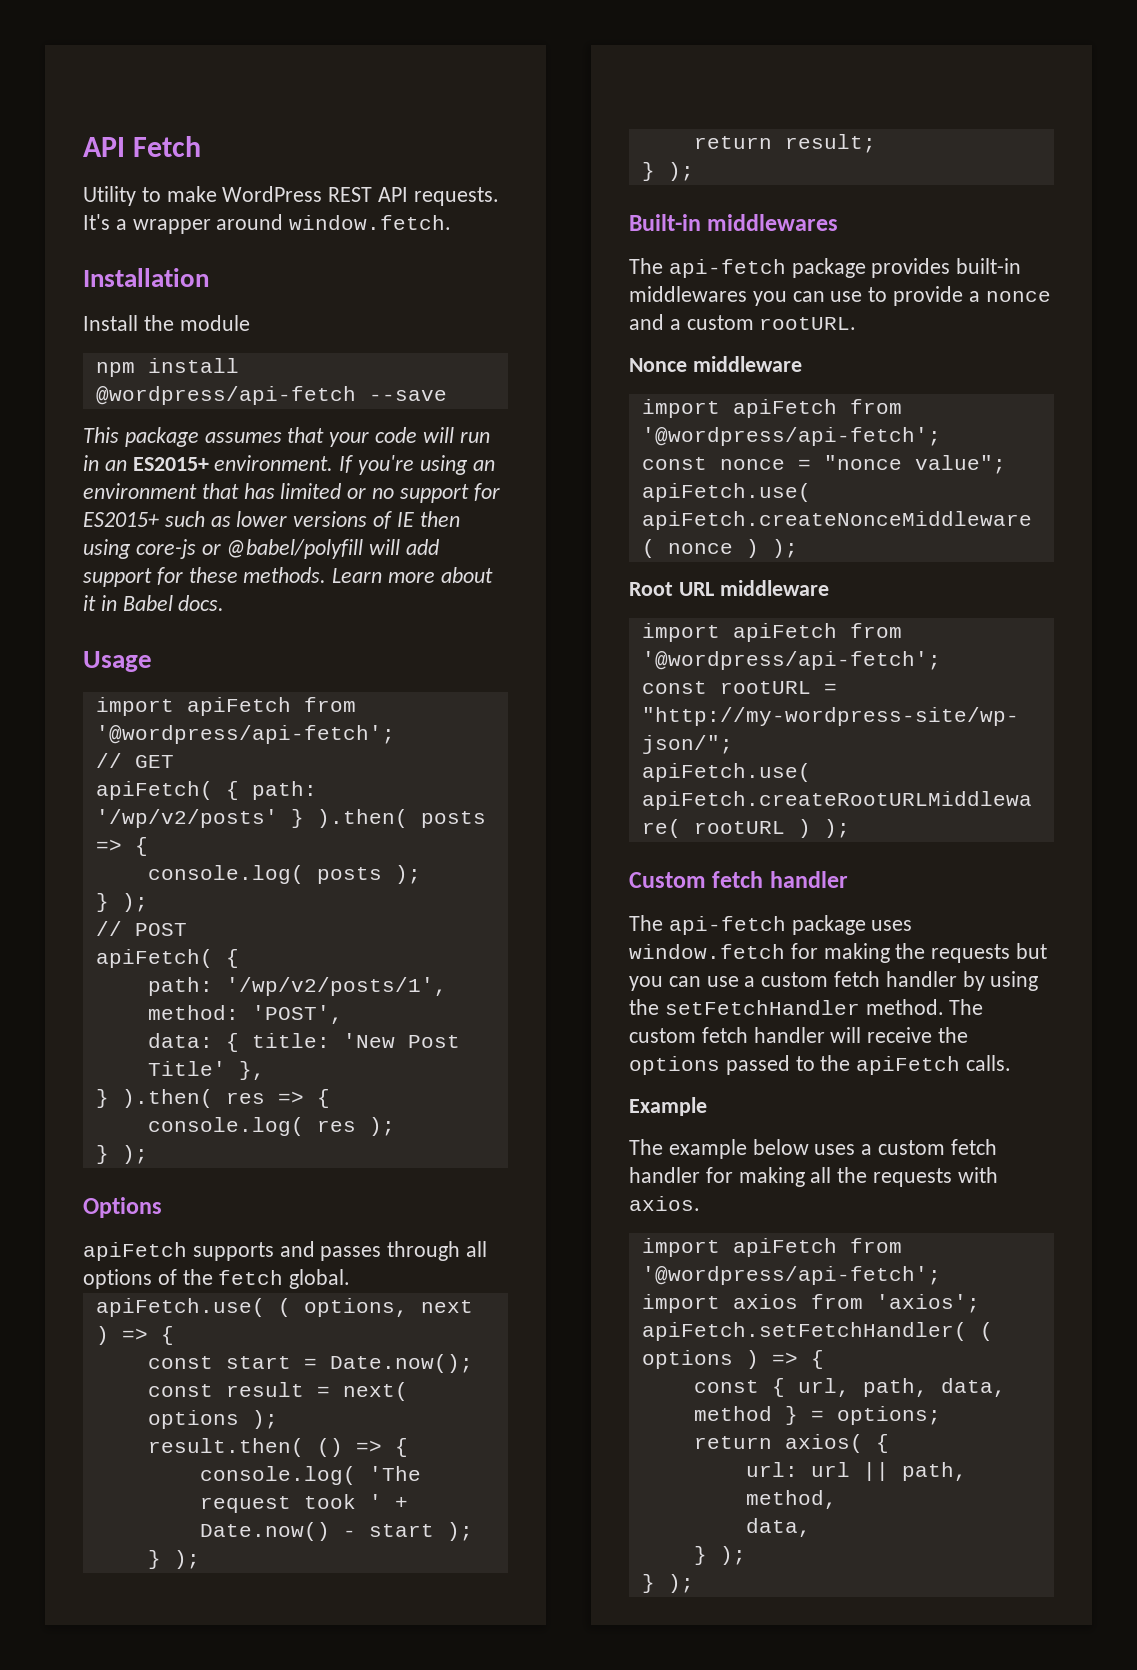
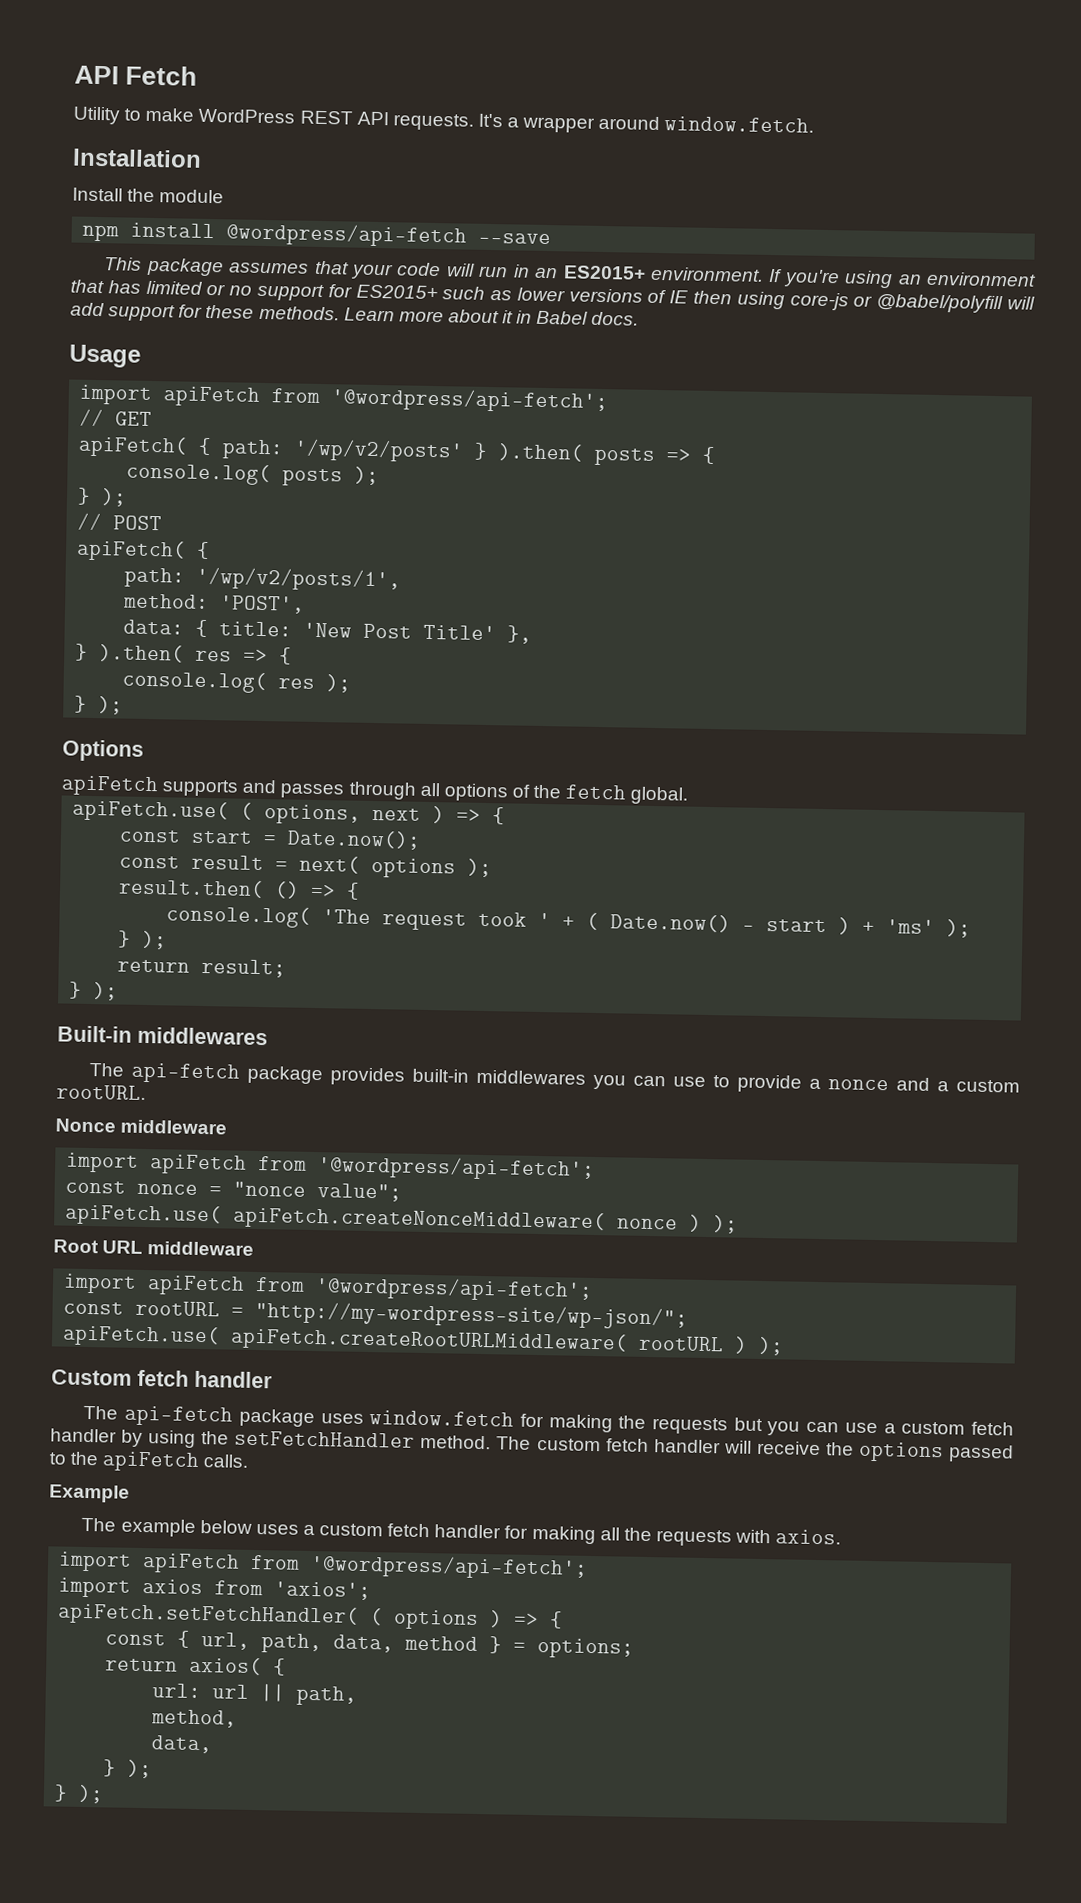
(408, 1503) none -> [586,912,600,931] (
(434, 1530) none -> [838,917,936,935] ) + 'ms'

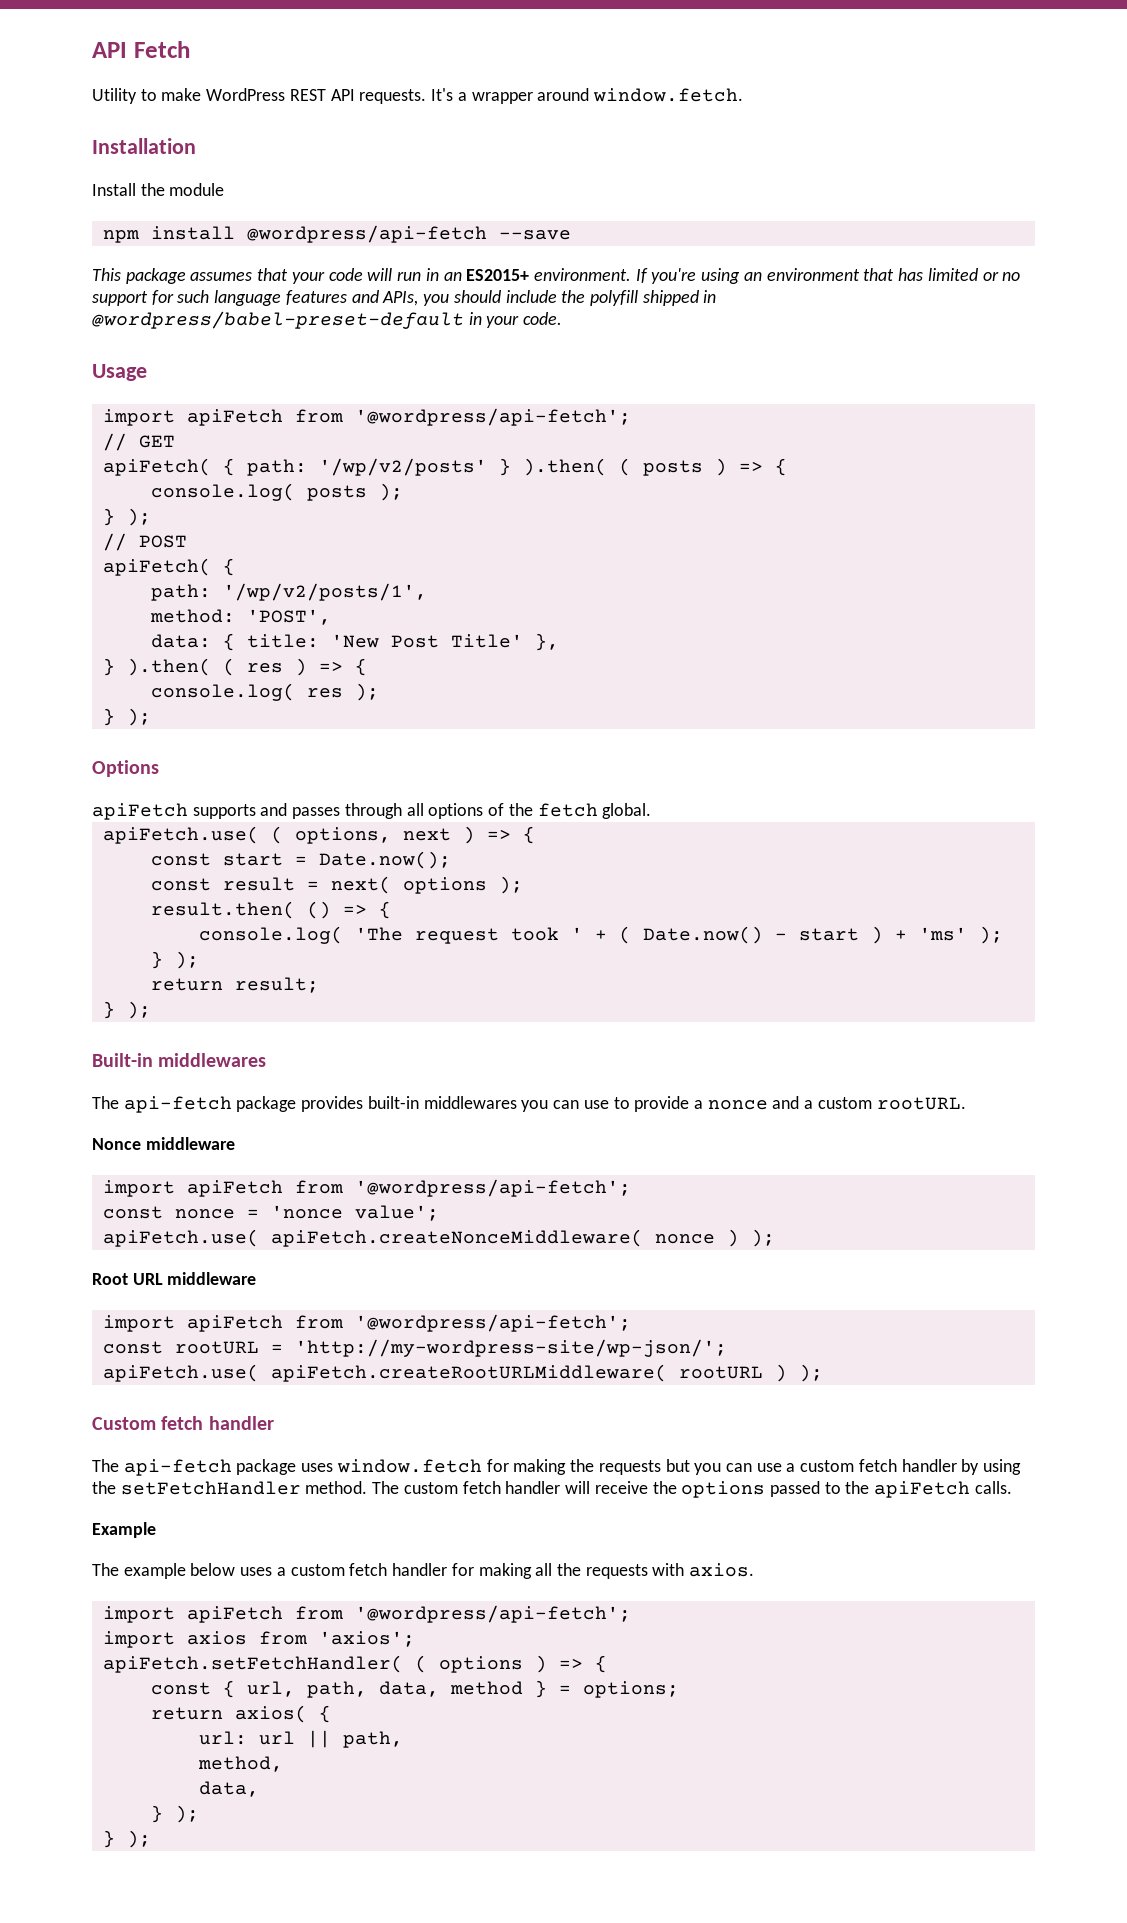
[355,284,1035,314] [70,302,640,326] ES2015+ such as lower versions of IE then using core-js or @babel/polyfill will add support for these methods. Learn more about it in Babel docs. -> [177,290,717,306] [92,311,563,329] such language features and APIs, you should include the polyfill shipped in @wordpress/babel-preset-default in your code.
[594,447,656,466] posts -> [618,458,727,476] ( posts )
[195,650,233,662] res -> [222,658,307,676] ( res )
[233,1181,403,1202] "nonce value"; -> [270,1205,439,1221] 'nonce value';
[255,1300,689,1330] "http://my-wordpress-site/wp-json/"; -> [294,1339,727,1357] 'http://my-wordpress-site/wp-json/';

